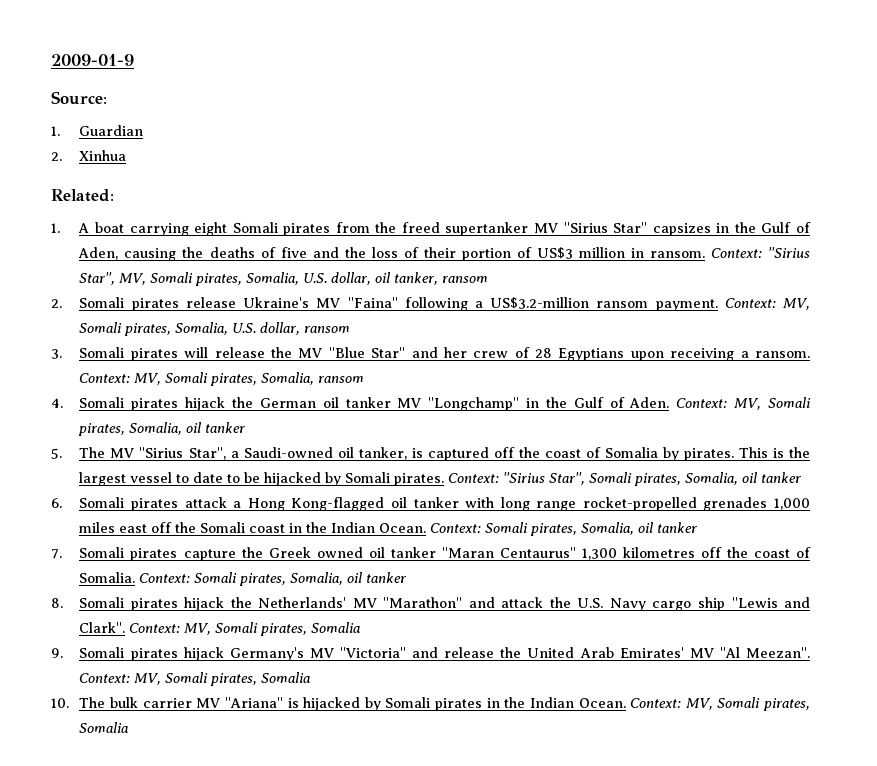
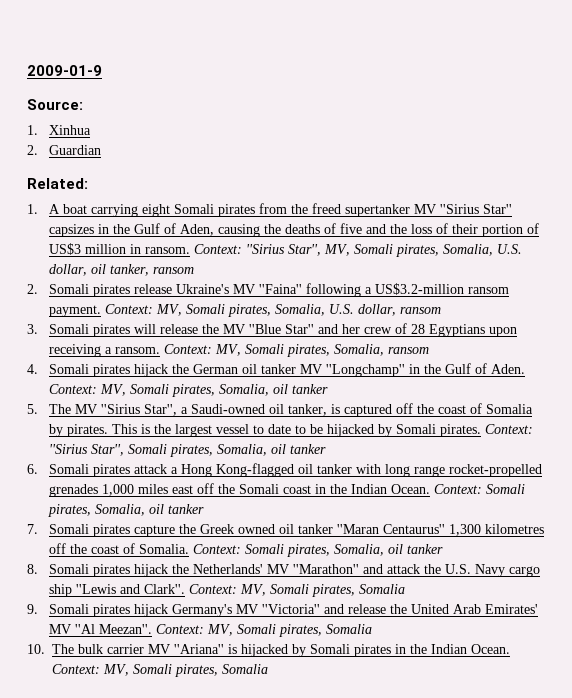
[79,125,144,136] [51,150,127,161] Guardian // 2. Xinhua -> [48,125,91,135] [27,145,101,155] Xinhua // 2. Guardian

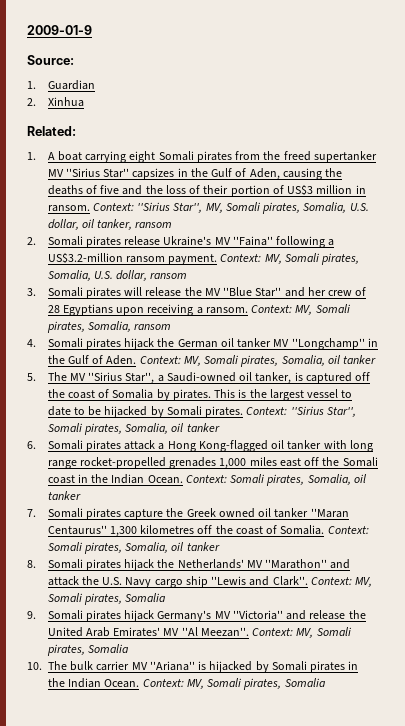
[48,125,91,135] [27,145,101,155] Xinhua // 2. Guardian -> [47,80,95,90] [27,97,84,107] Guardian // 2. Xinhua

